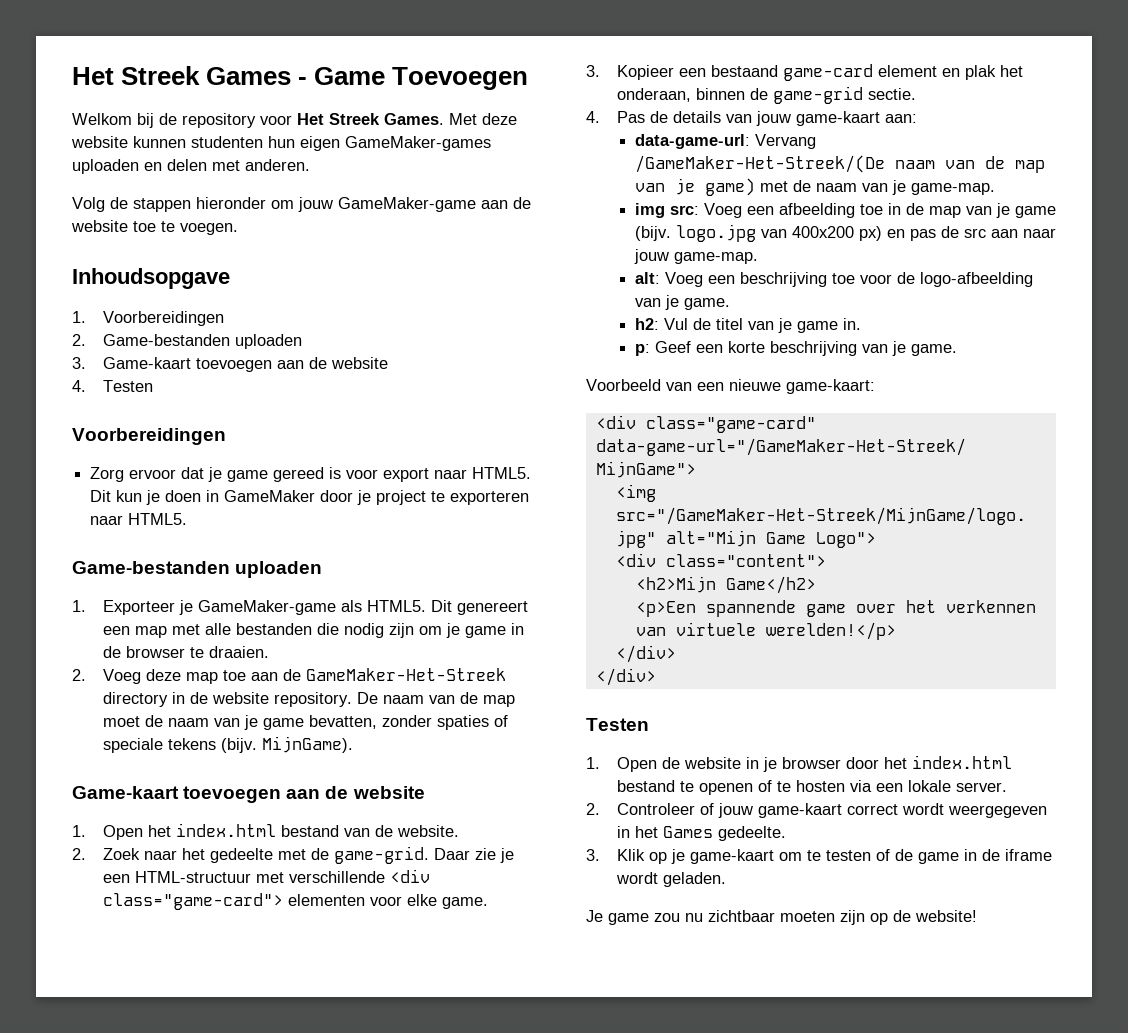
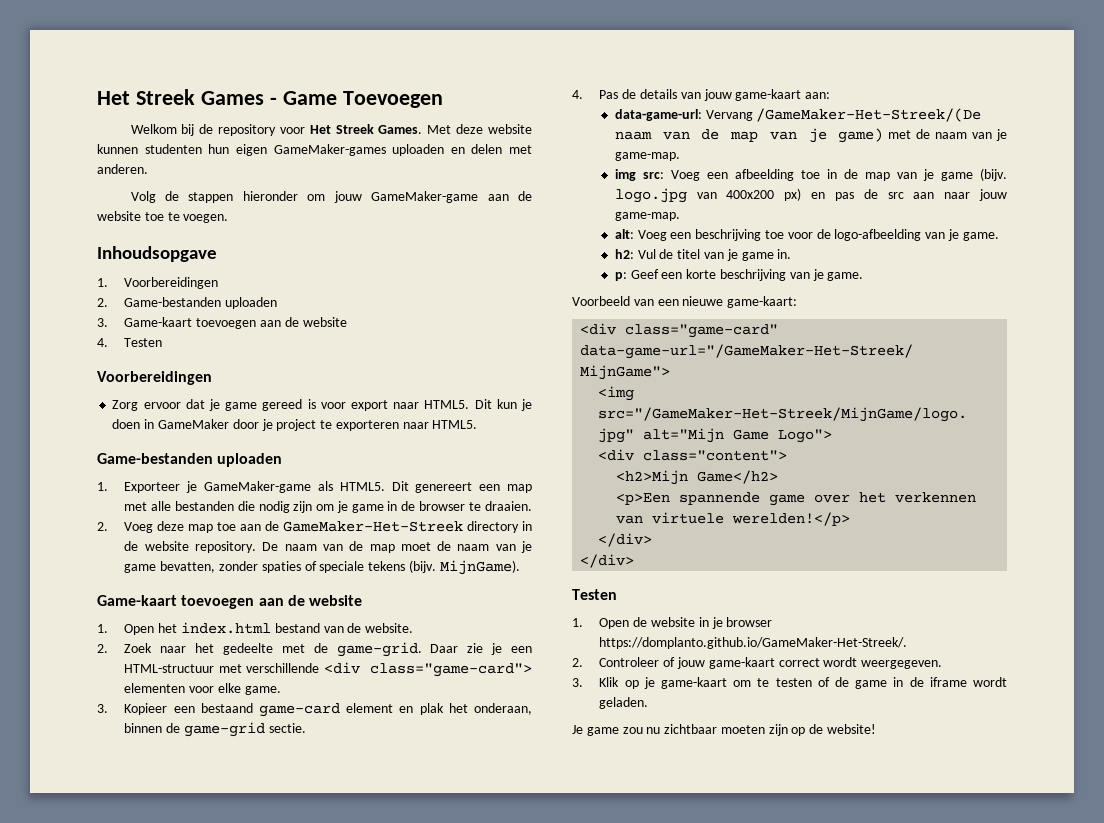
[845,755,1012,769] [616,780,1007,795] door het index.html bestand te openen of te hosten via een lokale server. -> [599,637,908,649] https://domplanto.github.io/GameMaker-Het-Streek/.
[947,805,1047,818] [616,826,786,841] weergegeven in het Games gedeelte. -> [861,660,943,669] weergegeven.

